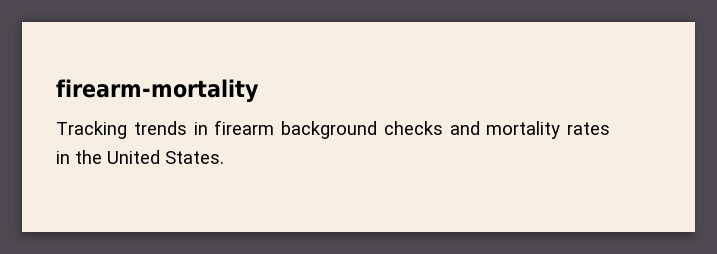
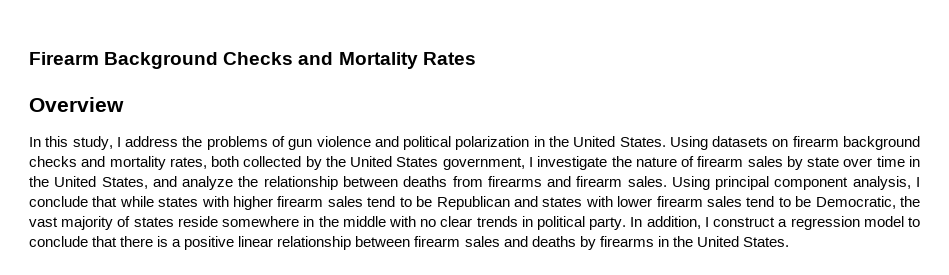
[56,79,259,102] [56,121,208,139] firearm-mortality // Tracking trends in -> [29,52,476,69] [29,97,124,112] [29,136,789,150] Firearm Background Checks and Mortality Rates // Overview // In this study, I address the problems of gun violence and political polarization in the United States. Using datasets on
[567,122,610,135] rates -> [169,156,920,170] [29,176,921,190] [29,196,920,210] [29,216,921,230] [29,236,654,250] rates, both collected by the United States government, I investigate the nature of firearm sales by state over time in the United States, and analyze the relationship between deaths from firearms and firearm sales. Using principal component analysis, I conclude that while states with higher firearm sales tend to be Republican and states with lower firearm sales tend to be Democratic, the vast majority of states reside somewhere in the middle with no clear trends in political party. In addition, I construct a regression model to conclude that there is a positive linear relationship between firearm sales and deaths by firearms

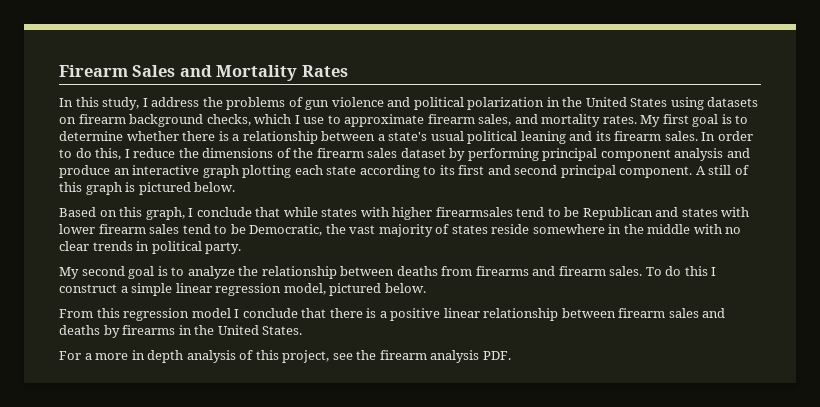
[104,52,294,69] Background Checks -> [132,65,176,77] Sales
[29,97,124,112] // Overview -> (348, 71) none
[619,136,708,150] States. Using -> [630,97,704,110] States using
[29,156,920,170] [29,176,911,190] checks and mortality rates, both collected by the United States government, I investigate the nature of firearm sales by state over time in the United States, and analyze the relationship between deaths from firearms and firearm sales. Using principal component analysis, -> [206,114,749,127] [59,131,753,144] [59,148,750,161] [59,165,749,178] [59,182,236,195] [59,207,185,220] checks, which I use to approximate firearm sales, and mortality rates. My first goal is to determine whether there is a relationship between a state's usual political leaning and its firearm sales. In order to do this, I reduce the dimensions of the firearm sales dataset by performing principal component analysis and produce an interactive graph plotting each state according to its first and second principal component. A still of this graph is pictured below. // Based on this graph,
[277,196,363,207] firearm sales -> [435,207,513,217] firearmsales
[630,216,788,229] In addition, I construct a -> [59,266,717,279] [59,283,426,296] [59,308,120,318] // My second goal is to analyze the relationship between deaths from firearms and firearm sales. To do this I construct a simple linear regression model, pictured below. // From this
[908,217,921,227] to -> [234,309,240,318] I
(789, 242) none -> [59,350,511,363] // For a more in depth analysis of this project, see the firearm analysis PDF.

